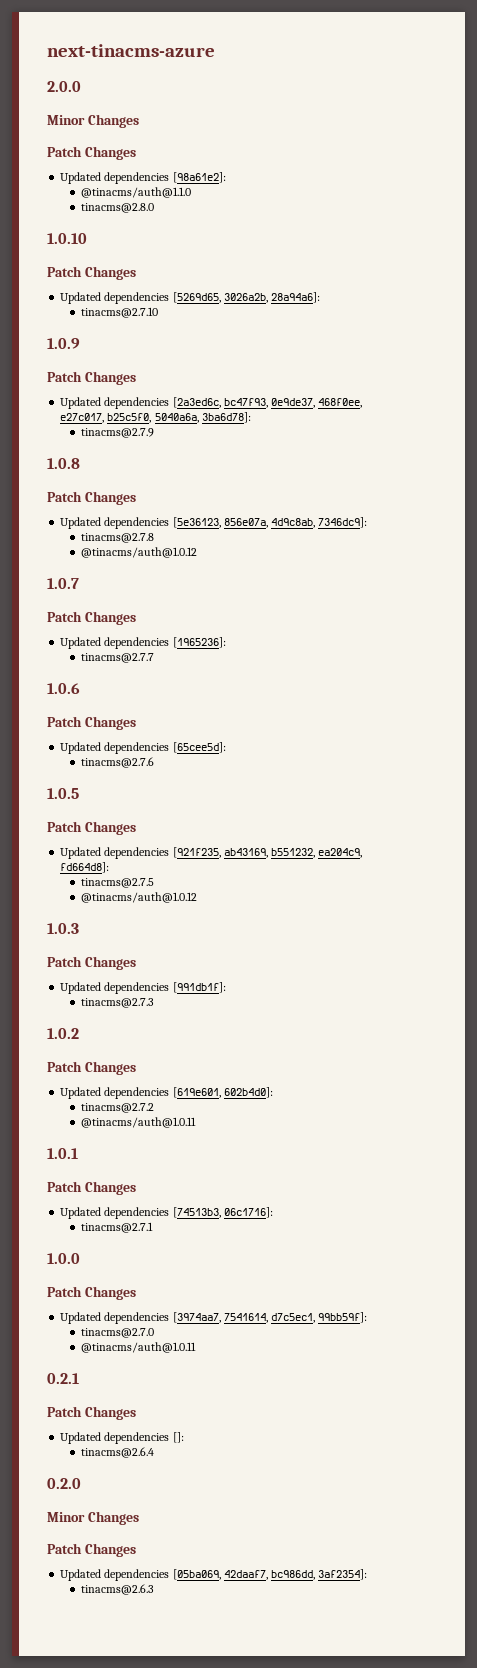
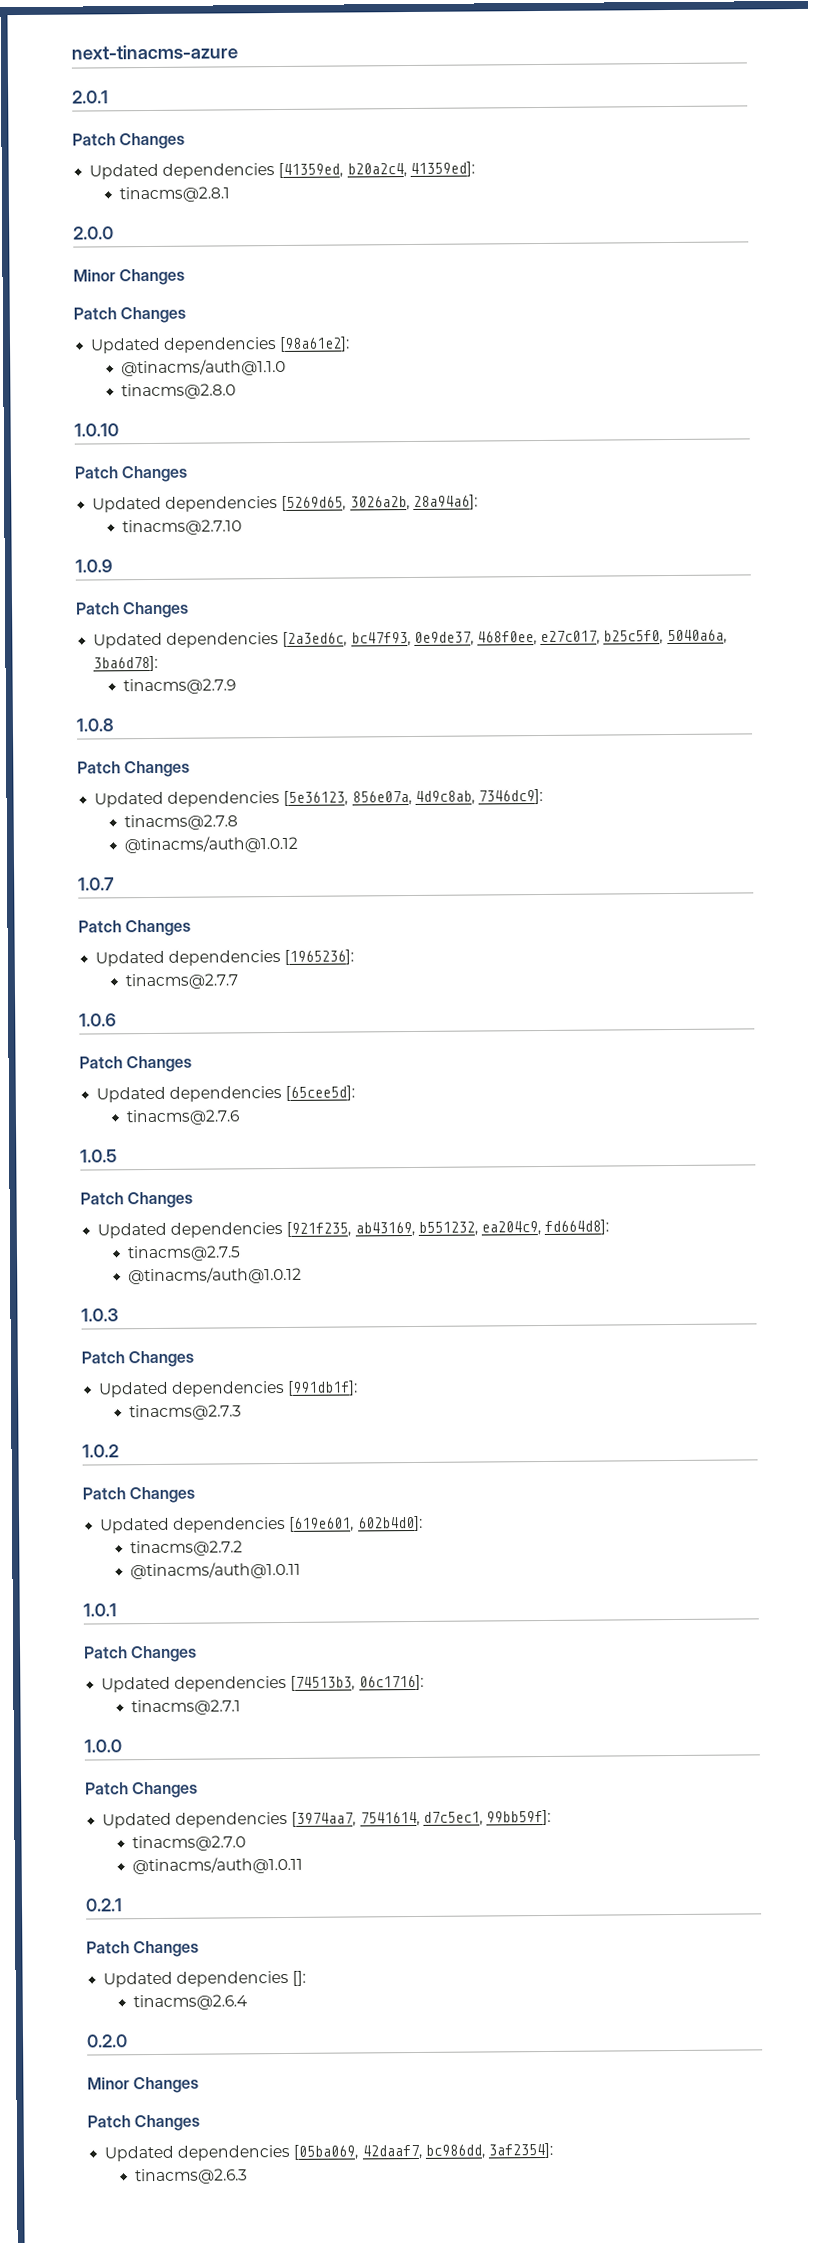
(215, 50) none -> [72,90,109,104] [72,132,186,150] [89,161,475,180] [119,186,231,203] // 2.0.1 // Patch Changes // Updated dependencies [41359ed, b20a2c4, 41359ed]: // tinacms@2.8.1

